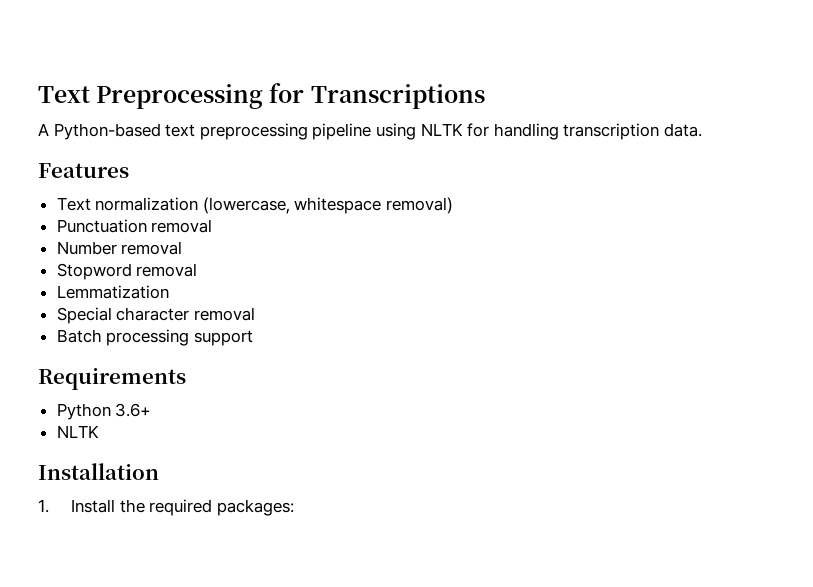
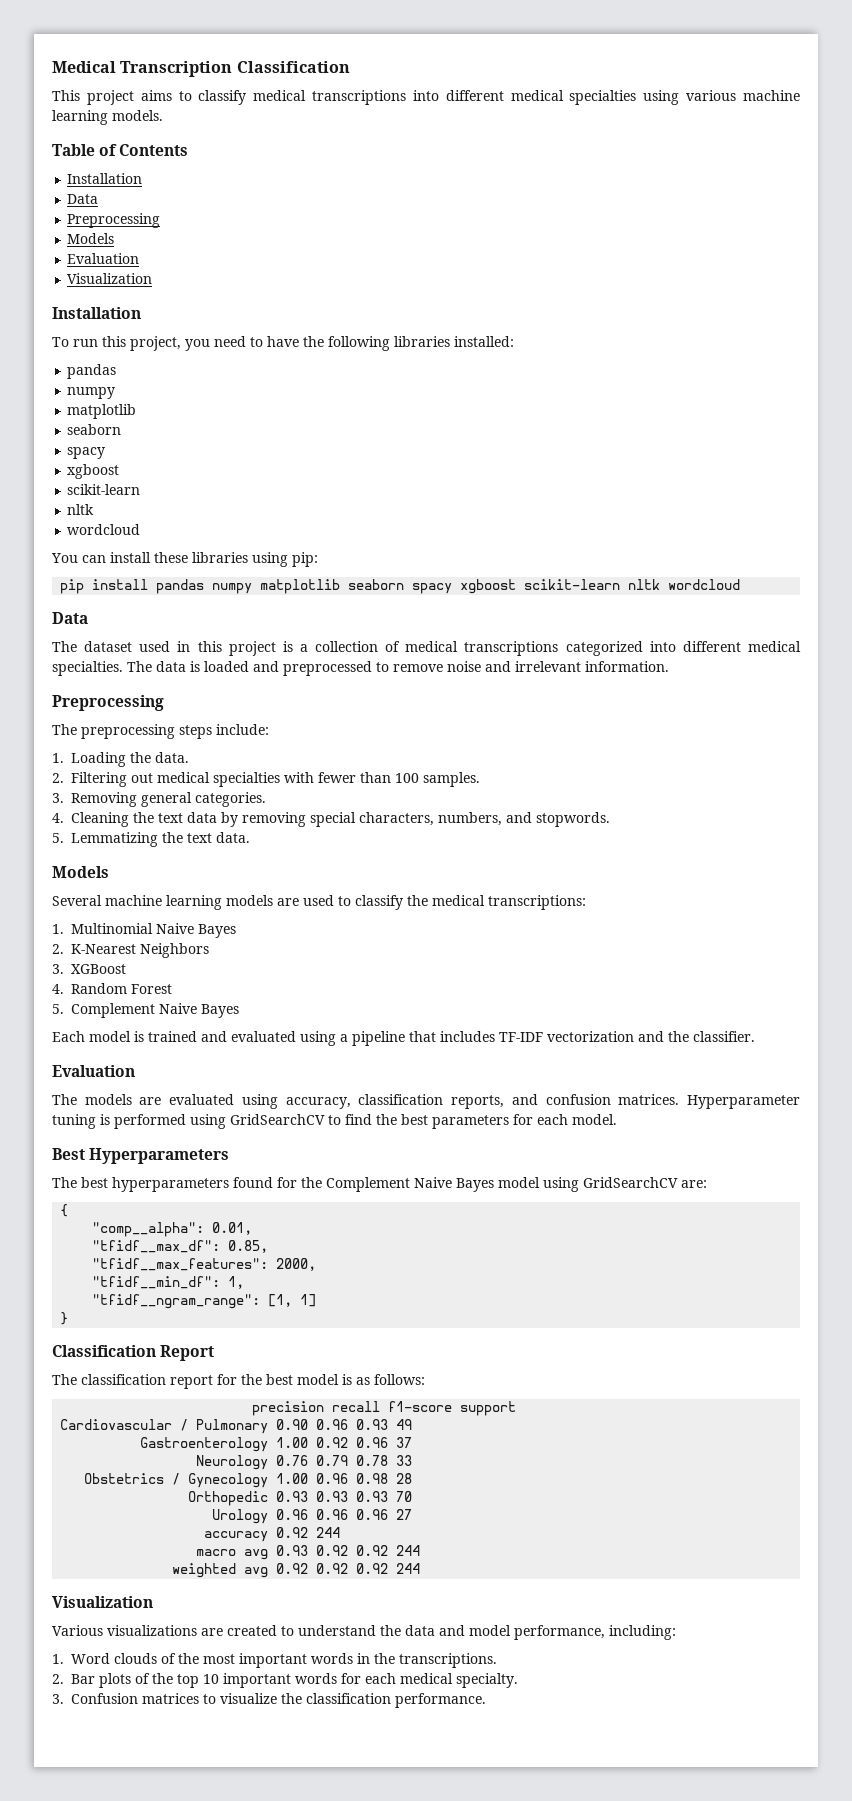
[38,83,485,109] [38,123,702,140] [38,163,129,178] [56,197,454,214] [56,219,213,233] [56,241,183,255] [56,263,198,280] [56,285,169,299] [56,307,255,324] [56,329,253,346] [38,368,186,390] [56,403,152,420] [56,425,99,438] [38,463,159,480] [38,499,294,516] Text Preprocessing for Transcriptions // A Python-based text preprocessing pipeline using NLTK for handling transcription data. // Features // Text normalization (lowercase, whitespace removal) // Punctuation removal // Number removal // Stopword removal // Lemmatization // Special character removal // Batch processing support // Requirements // Python 3.6+ // NLTK // Installation // 1. Install the required packages: -> [52,61,350,77] [52,90,800,105] [52,110,163,125] [52,144,189,156] [67,173,143,184] [67,194,99,204] [67,213,161,228] [67,233,115,244] [67,253,140,264] [67,273,153,284] [52,307,141,319] [52,336,514,351] [67,364,117,379] [67,387,116,399] [67,404,137,419] [67,424,122,435] [67,447,106,459] [67,464,120,479] [67,484,141,495] [67,504,95,515] [67,524,141,535] [51,552,318,567] [60,579,741,594] [52,612,88,624] [52,641,801,656] [52,661,669,676] [52,695,164,711] [52,724,269,739] [52,752,189,767] [52,772,480,787] [52,792,266,807] [52,812,610,827] [52,832,250,847] [52,866,109,878] [52,895,586,910] [52,923,236,938] [52,943,209,958] [52,964,126,974] [52,983,172,994] [52,1003,239,1018] [52,1031,755,1046] [52,1065,135,1077] [52,1094,801,1109] [52,1114,617,1129] [52,1148,230,1164] [52,1177,707,1192] [60,1204,69,1217] [92,1222,253,1237] [92,1240,269,1253] [92,1258,317,1271] [92,1276,245,1289] [92,1294,317,1309] [60,1312,69,1325] [52,1345,215,1361] [52,1374,425,1389] [252,1401,517,1416] [60,1419,413,1434] [140,1437,413,1452] [196,1455,413,1470] [84,1473,413,1488] [188,1491,413,1506] [212,1509,413,1524] [204,1527,341,1542] [196,1545,421,1560] [172,1563,421,1578] [52,1596,153,1608] [52,1625,676,1640] [52,1653,497,1668] [52,1673,518,1688] [52,1693,486,1708] Medical Transcription Classification // This project aims to classify medical transcriptions into different medical specialties using various machine learning models. // Table of Contents // Installation // Data // Preprocessing // Models // Evaluation // Visualization // Installation // To run this project, you need to have the following libraries installed: // pandas // numpy // matplotlib // seaborn // spacy // xgboost // scikit-learn // nltk // wordcloud // You can install these libraries using pip: // pip install pandas numpy matplotlib seaborn spacy xgboost scikit-learn nltk wordcloud // Data // The dataset used in this project is a collection of medical transcriptions categorized into different medical specialties. The data is loaded and preprocessed to remove noise and irrelevant information. // Preprocessing // The preprocessing steps include: // 1. Loading the data. // 2. Filtering out medical specialties with fewer than 100 samples. // 3. Removing general categories. // 4. Cleaning the text data by removing special characters, numbers, and stopwords. // 5. Lemmatizing the text data. // Models // Several machine learning models are used to classify the medical transcriptions: // 1. Multinomial Naive Bayes // 2. K-Nearest Neighbors // 3. XGBoost // 4. Random Forest // 5. Complement Naive Bayes // Each model is trained and evaluated using a pipeline that includes TF-IDF vectorization and the classifier. // Evaluation // The models are evaluated using accuracy, classification reports, and confusion matrices. Hyperparameter tuning is performed using GridSearchCV to find the best parameters for each model. // Best Hyperparameters // The best hyperparameters found for the Complement Naive Bayes model using GridSearchCV are: // { // "comp__alpha": 0.01, // "tfidf__max_df": 0.85, // "tfidf__max_features": 2000, // "tfidf__min_df": 1, // "tfidf__ngram_range": [1, 1] // } // Classification Report // The classification report for the best model is as follows: // precision recall f1-score support // Cardiovascular / Pulmonary 0.90 0.96 0.93 49 // Gastroenterology 1.00 0.92 0.96 37 // Neurology 0.76 0.79 0.78 33 // Obstetrics / Gynecology 1.00 0.96 0.98 28 // Orthopedic 0.93 0.93 0.93 70 // Urology 0.96 0.96 0.96 27 // accuracy 0.92 244 // macro avg 0.93 0.92 0.92 244 // weighted avg 0.92 0.92 0.92 244 // Visualization // Various visualizations are created to understand the data and model performance, including: // 1. Word clouds of the most important words in the transcriptions. // 2. Bar plots of the top 10 important words for each medical specialty. // 3. Confusion matrices to visualize the classification performance.

